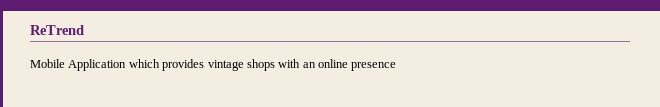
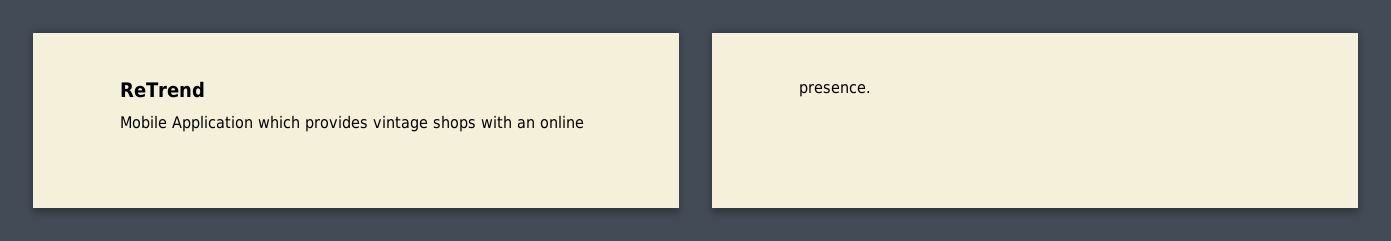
[351,62,397,71] presence -> [799,84,871,97] presence.

